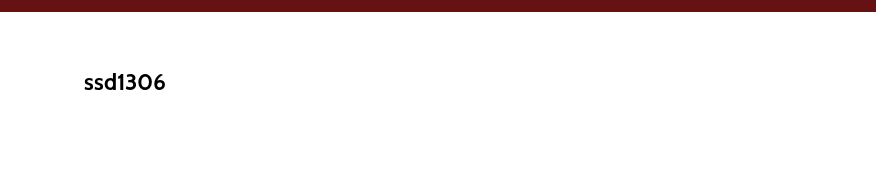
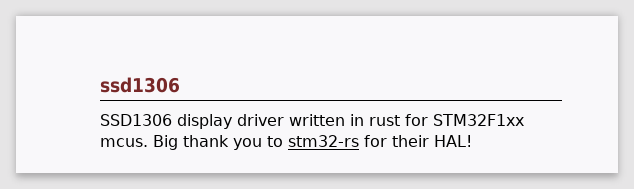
(166, 81) none -> [100,114,524,129] [100,135,472,150] // SSD1306 display driver written in rust for STM32F1xx mcus. Big thank you to stm32-rs for their HAL!

